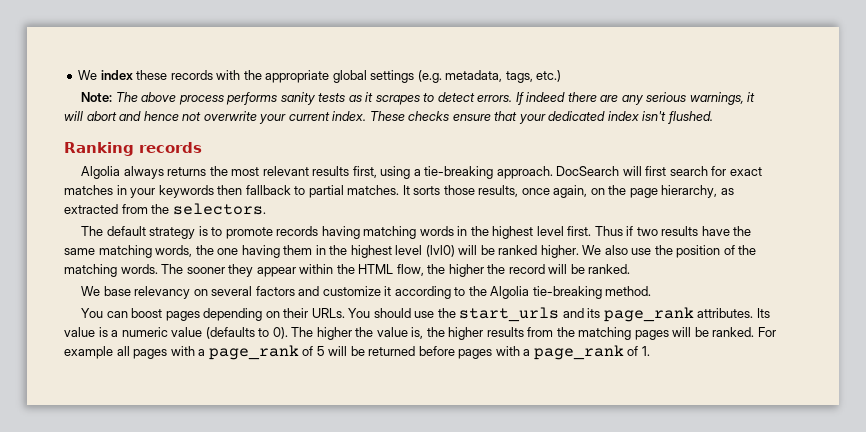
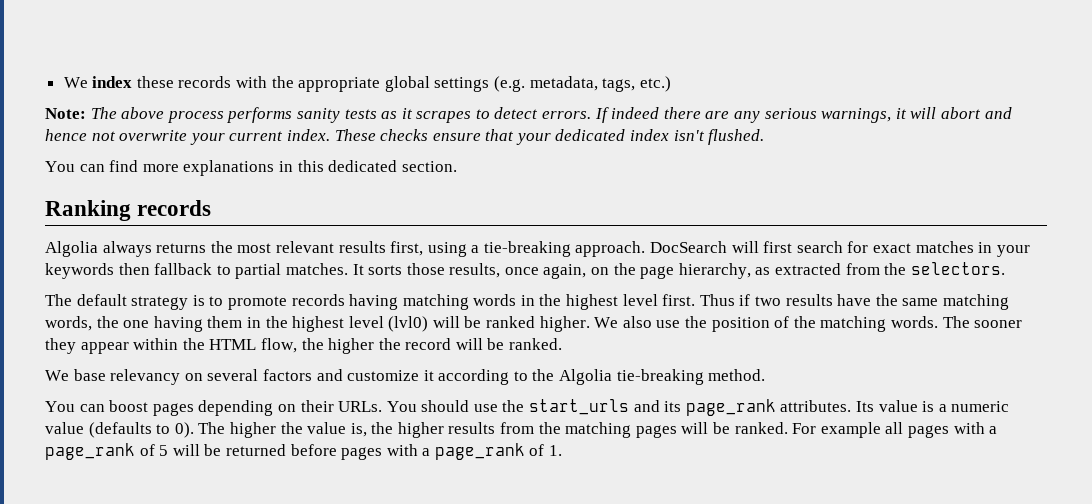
(713, 117) none -> [45,160,457,176] // You can find more explanations in this dedicated section.

